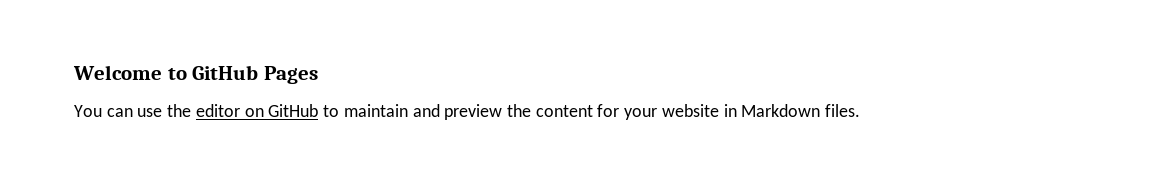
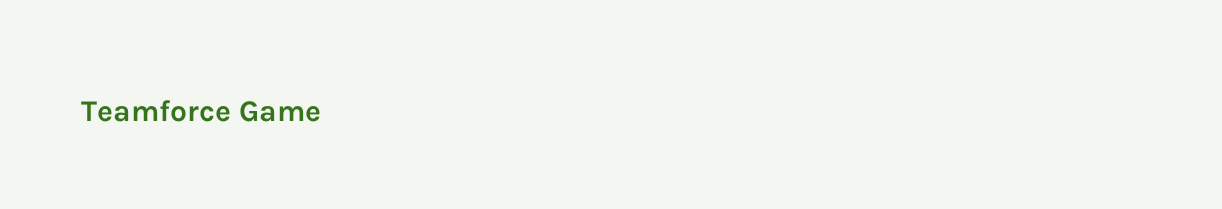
[73,65,319,84] [74,104,861,120] Welcome to GitHub Pages // You can use the editor on GitHub to maintain and preview the content for your website in Markdown files. -> [81,100,322,122] Teamforce Game

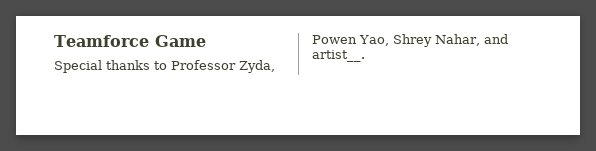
(322, 111) none -> [54,60,275,73] [312,34,508,47] [312,50,365,62] // Special thanks to Professor Zyda, Powen Yao, Shrey Nahar, and artist__.

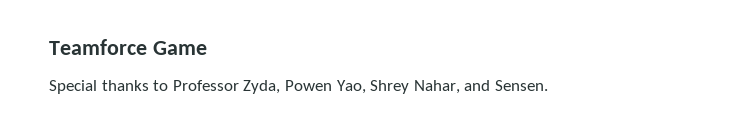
[312,50,365,62] artist__. -> [494,80,548,91] Sensen.

